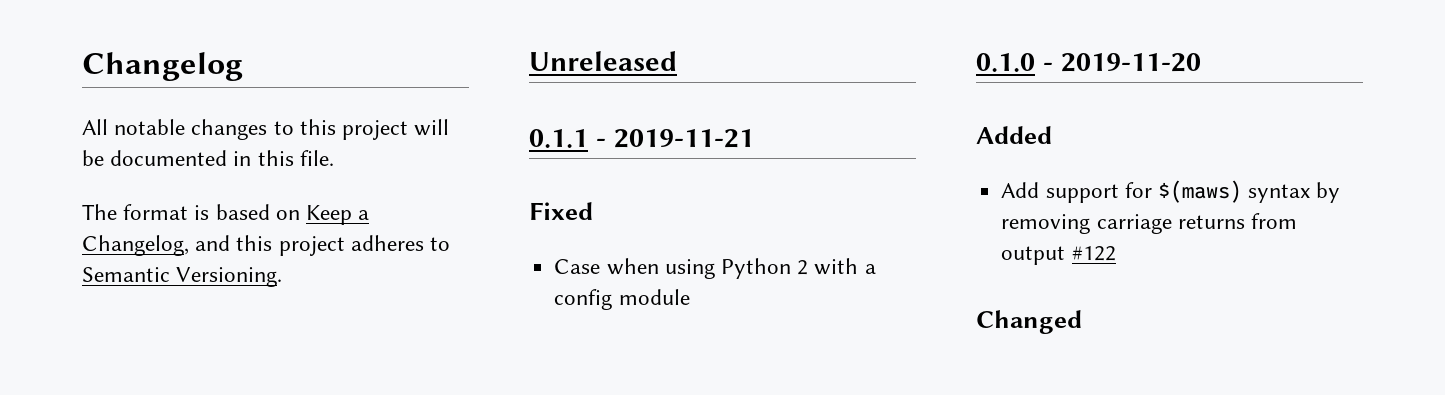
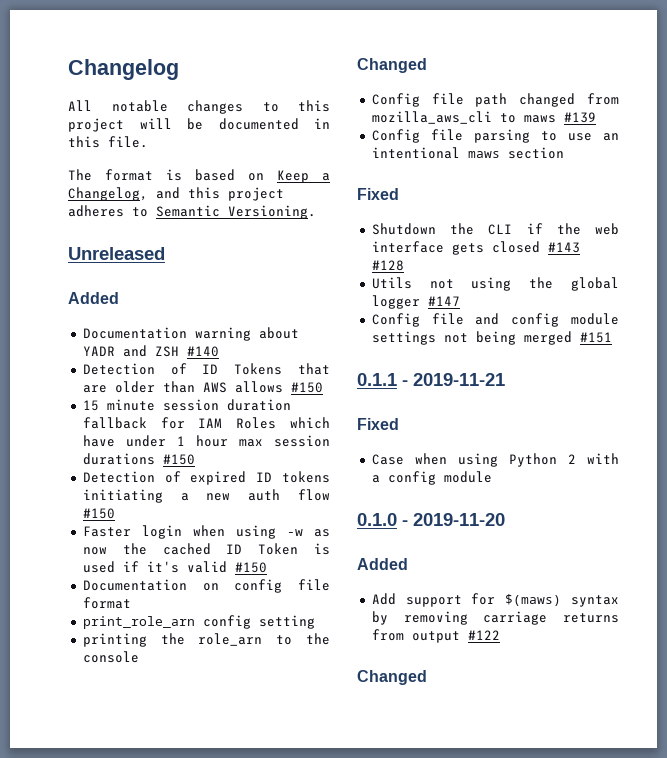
(677, 61) none -> [68,292,119,304] [82,327,299,341] [82,345,219,357] [82,363,330,375] [82,381,323,393] [82,399,291,411] [82,417,330,429] [82,435,330,447] [82,453,195,465] [82,471,330,485] [82,489,330,503] [82,508,115,519] [82,525,330,539] [82,543,330,555] [82,561,267,573] [82,579,330,593] [82,597,131,609] [82,615,315,629] [82,633,330,647] [82,651,139,663] [357,58,427,73] [371,93,619,107] [371,111,596,124] [371,129,619,143] [371,147,564,159] [357,188,399,200] [371,223,619,235] [371,241,580,255] [371,260,404,271] [371,277,619,291] [371,295,460,309] [371,313,619,327] [371,331,612,345] // Added // Documentation warning about YADR and ZSH #140 // Detection of ID Tokens that are older than AWS allows #150 // 15 minute session duration fallback for IAM Roles which have under 1 hour max session durations #150 // Detection of expired ID tokens initiating a new auth flow #150 // Faster login when using -w as now the cached ID Token is used if it's valid #150 // Documentation on config file format // print_role_arn config setting // printing the role_arn to the console // Changed // Config file path changed from mozilla_aws_cli to maws #139 // Config file parsing to use an intentional maws section // Fixed // Shutdown the CLI if the web interface gets closed #143 #128 // Utils not using the global logger #147 // Config file and config module settings not being merged #151

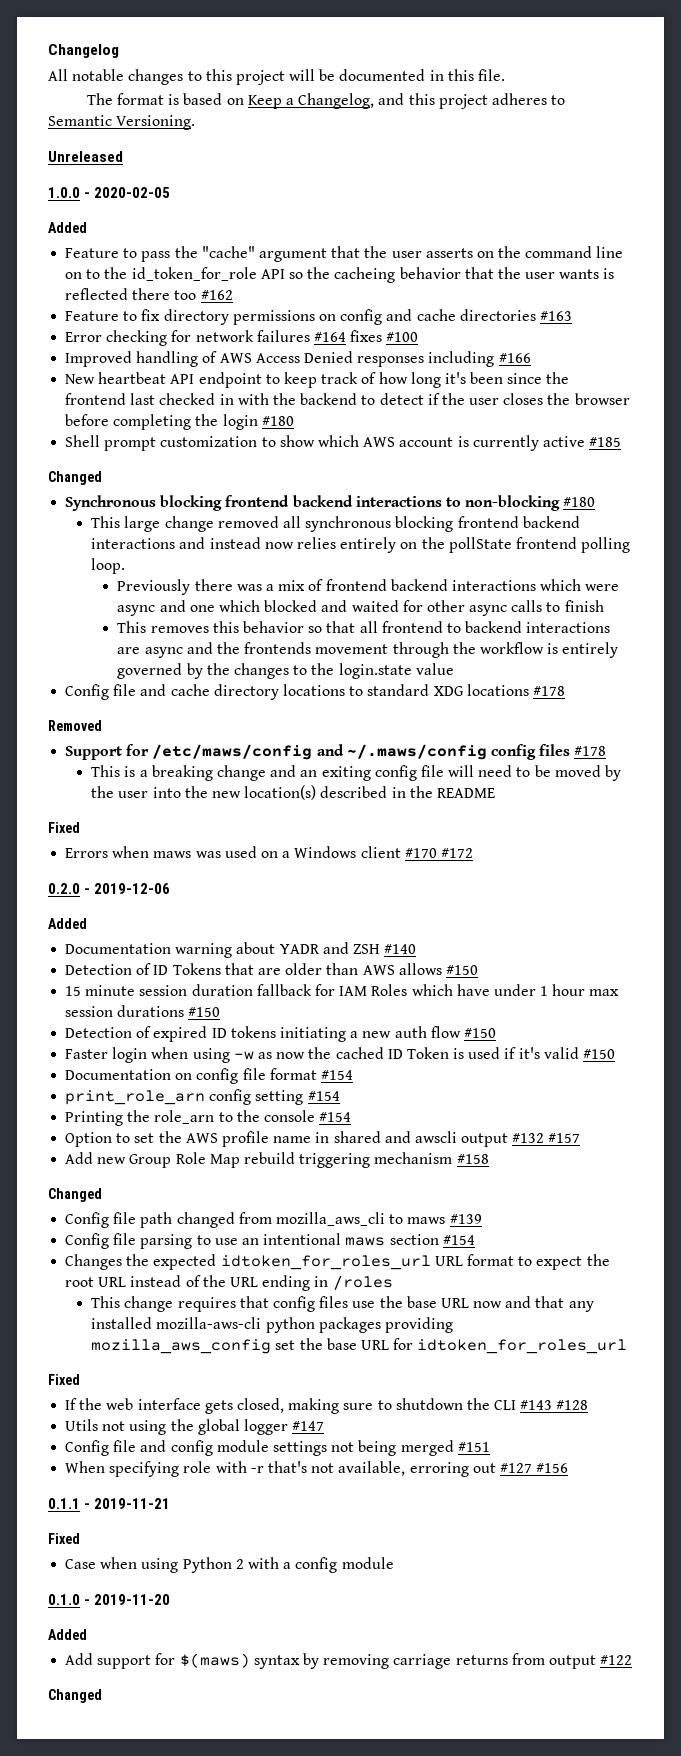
(165, 253) none -> [48,187,171,198] [48,222,87,233] [65,246,624,262] [65,267,615,283] [65,288,233,300] [65,309,572,325] [65,330,419,346] [65,351,531,367] [65,372,570,388] [65,393,630,405] [65,414,294,430] [65,435,622,451] [48,471,102,485] [65,495,596,511] [91,516,580,532] [91,537,631,553] [91,558,126,574] [117,579,620,595] [117,600,604,616] [117,621,611,633] [117,642,619,658] [117,663,454,679] [65,684,565,700] [48,720,102,731] [65,744,607,760] [91,765,622,781] [91,785,495,800] [48,822,80,833] [65,846,473,858] [48,883,171,894] // 1.0.0 - 2020-02-05 // Added // Feature to pass the "cache" argument that the user asserts on the command line on to the id_token_for_role API so the cacheing behavior that the user wants is reflected there too #162 // Feature to fix directory permissions on config and cache directories #163 // Error checking for network failures #164 fixes #100 // Improved handling of AWS Access Denied responses including #166 // New heartbeat API endpoint to keep track of how long it's been since the frontend last checked in with the backend to detect if the user closes the browser before completing the login #180 // Shell prompt customization to show which AWS account is currently active #185 // Changed // Synchronous blocking frontend backend interactions to non-blocking #180 // This large change removed all synchronous blocking frontend backend interactions and instead now relies entirely on the pollState frontend polling loop. // Previously there was a mix of frontend backend interactions which were async and one which blocked and waited for other async calls to finish // This removes this behavior so that all frontend to backend interactions are async and the frontends movement through the workflow is entirely governed by the changes to the login.state value // Config file and cache directory locations to standard XDG locations #178 // Removed // Support for /etc/maws/config and ~/.maws/config config files #178 // This is a breaking change and an exiting config file will need to be moved by the user into the new location(s) described in the README // Fixed // Errors when maws was used on a Windows client #170 #172 // 0.2.0 - 2019-12-06
(131, 603) none -> [320,1070,353,1080] #154
[82,633,147,647] // printing -> [307,1091,340,1101] [65,1111,124,1126] #154 // Printing
(139, 657) none -> [319,1112,352,1122] [65,1131,581,1147] [65,1152,489,1168] #154 // Option to set the AWS profile name in shared and awscli output #132 #157 // Add new Group Role Map rebuild triggering mechanism #158
[357,188,399,200] [371,223,619,235] [371,241,540,255] // Fixed // Shutdown the CLI if the web interface gets closed -> [442,1235,475,1245] [65,1254,610,1270] [65,1275,393,1291] [91,1296,594,1312] [91,1317,453,1333] [91,1338,628,1354] [48,1374,80,1385] [65,1398,517,1414] #154 // Changes the expected idtoken_for_roles_url URL format to expect the root URL instead of the URL ending in /roles // This change requires that config files use the base URL now and that any installed mozilla-aws-cli python packages providing mozilla_aws_config set the base URL for idtoken_for_roles_url // Fixed // If the web interface gets closed, making sure to shutdown the CLI
(612, 337) none -> [65,1461,569,1477] // When specifying role with -r that's not available, erroring out #127 #156

